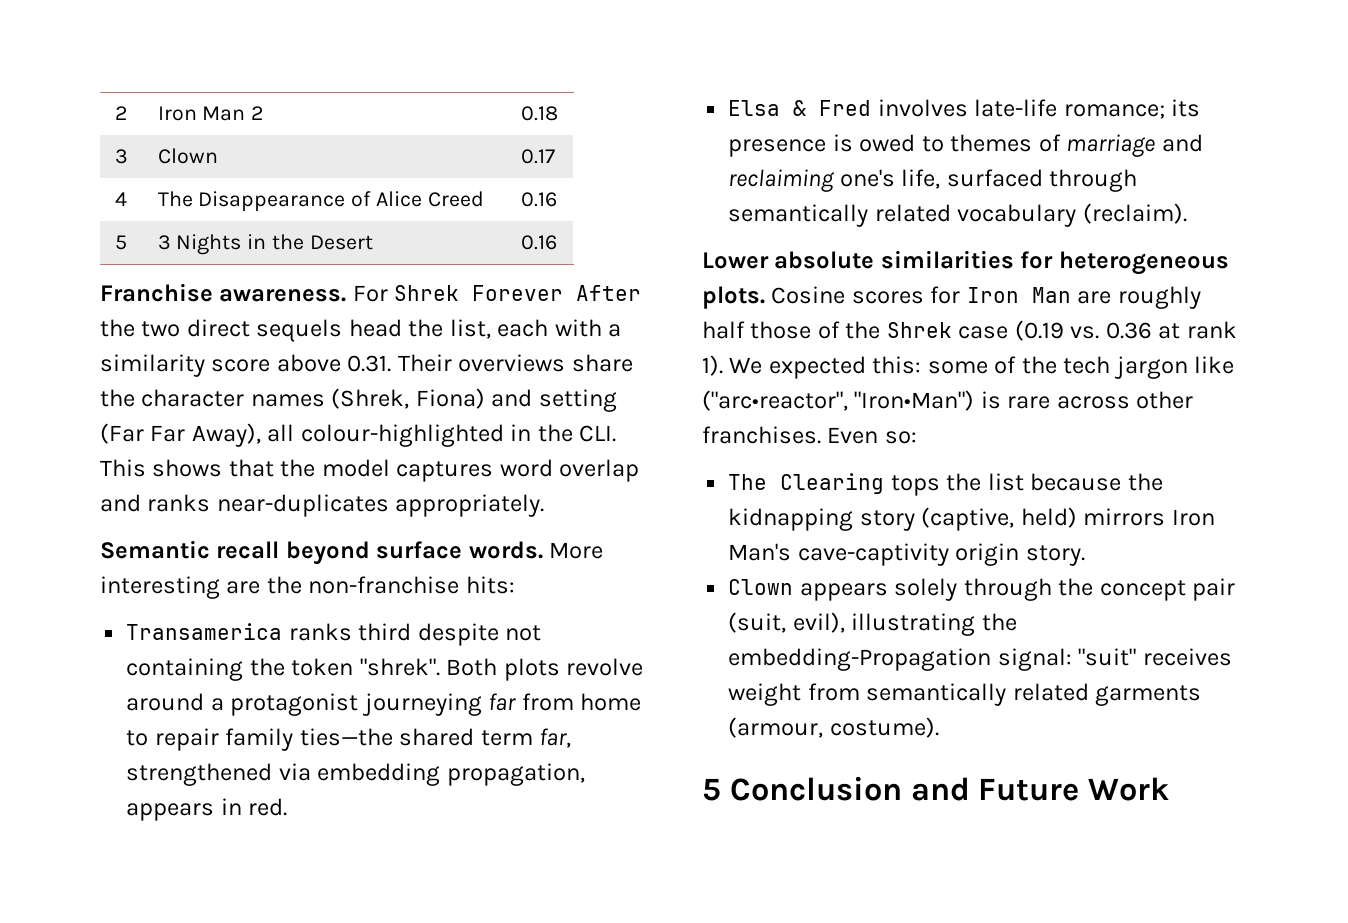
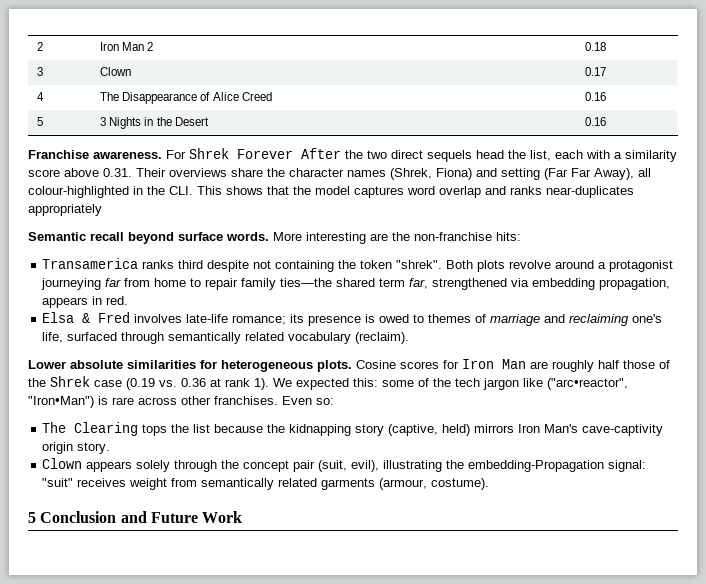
[395,494,545,517] appropriately. -> [28,204,102,216] appropriately

